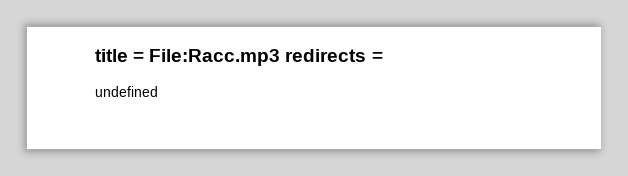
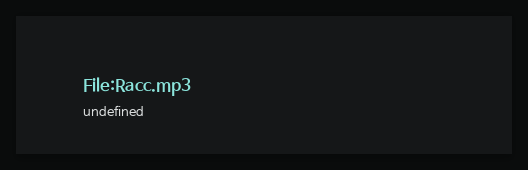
[95,49,145,62] title = -> (83, 86) none
[285,49,383,62] redirects = -> (191, 86) none

